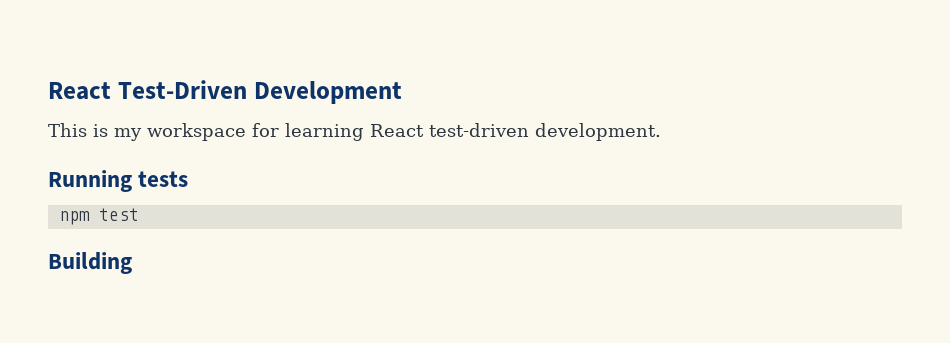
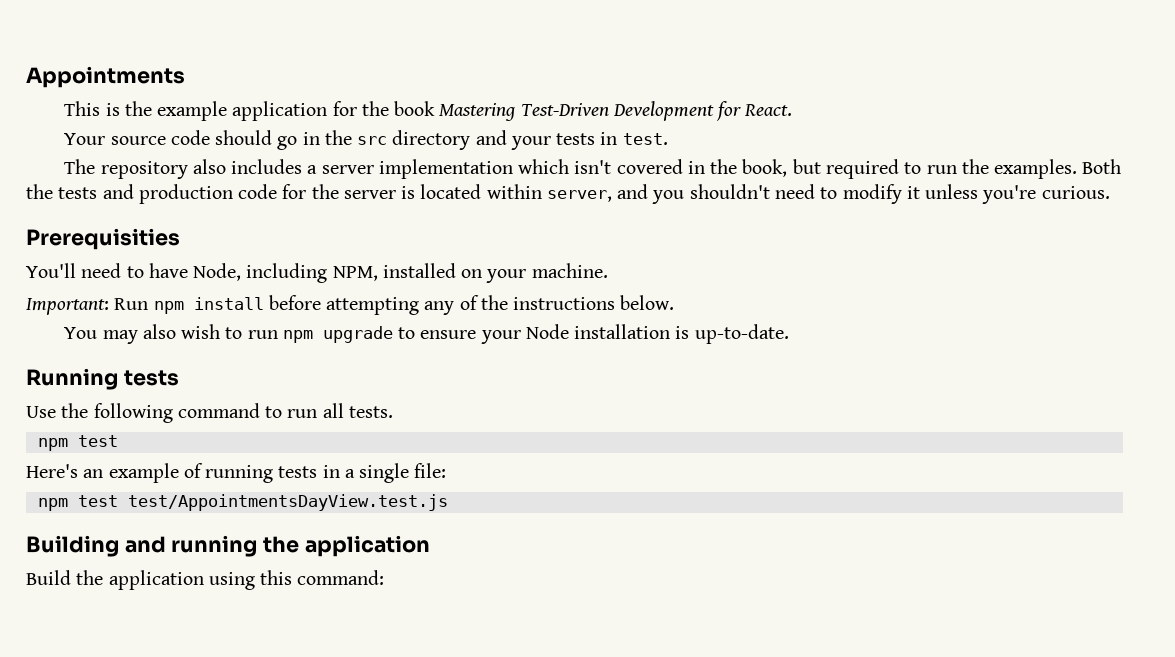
[48,80,402,104] React Test-Driven Development -> [26,66,185,88] Appointments
[114,123,661,141] [48,170,189,192] [58,208,139,225] [48,252,132,274] my workspace for learning React test-driven development. // Running tests // npm test // Building -> [124,101,793,121] [64,130,668,150] [64,159,1122,179] [26,184,1110,204] [26,228,180,250] [26,263,608,283] [26,295,675,315] [64,324,789,344] [26,368,179,390] [26,403,393,423] [37,435,118,451] [26,463,447,483] [37,494,448,511] [26,535,430,557] [26,570,385,590] the example application for the book Mastering Test-Driven Development for React. // Your source code should go in the src directory and your tests in test. // The repository also includes a server implementation which isn't covered in the book, but required to run the examples. Both the tests and production code for the server is located within server, and you shouldn't need to modify it unless you're curious. // Prerequisities // You'll need to have Node, including NPM, installed on your machine. // Important: Run npm install before attempting any of the instructions below. // You may also wish to run npm upgrade to ensure your Node installation is up-to-date. // Running tests // Use the following command to run all tests. // npm test // Here's an example of running tests in a single file: // npm test test/AppointmentsDayView.test.js // Building and running the application // Build the application using this command:

